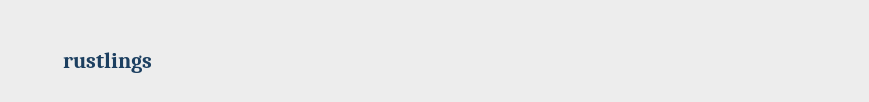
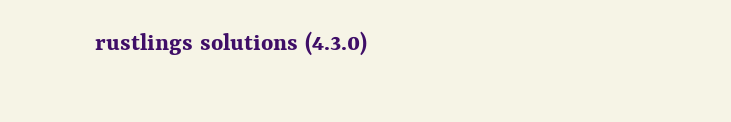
(152, 62) none -> [200,31,368,56] solutions (4.3.0)

